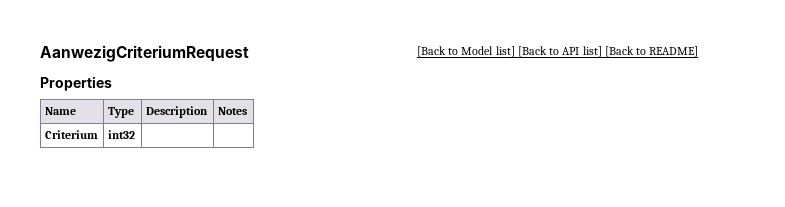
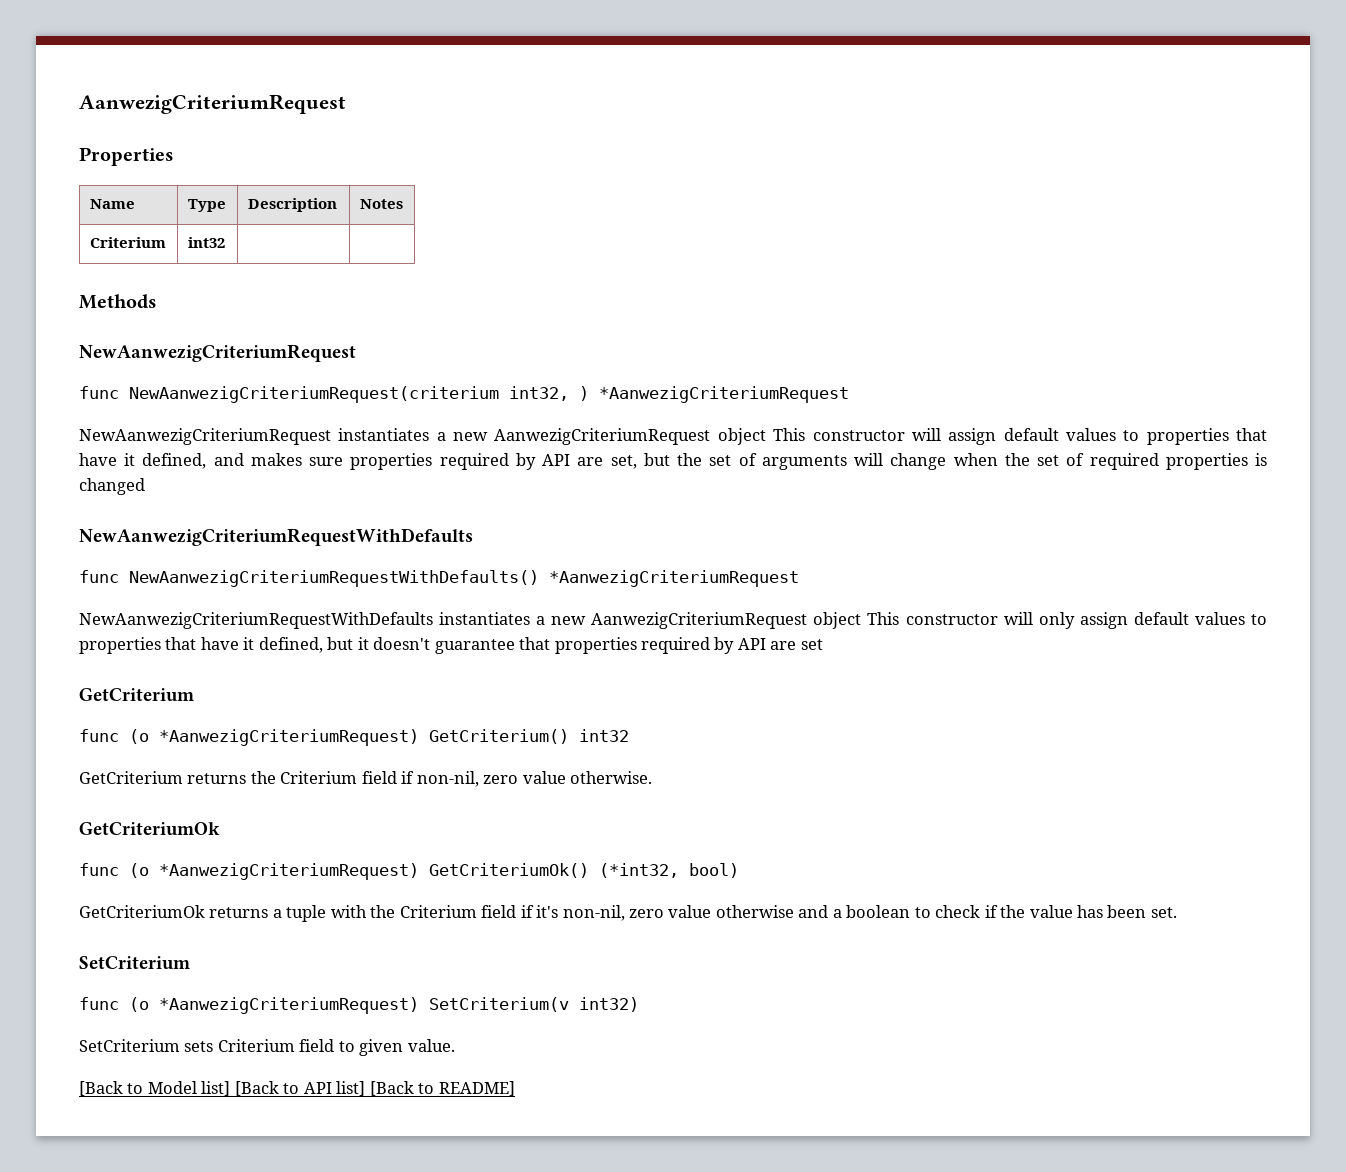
(135, 134) none -> [79,294,157,309] [79,344,356,362] [79,386,849,403] [79,428,1268,445] [79,453,1268,470] [79,478,145,495] [79,528,473,546] [79,570,799,587] [79,612,1268,629] [79,637,823,654] [79,688,194,702] [79,729,629,746] [79,771,653,787] [79,822,220,836] [79,863,739,880] [79,905,1177,922] [79,956,190,970] [79,997,639,1014] [79,1039,455,1056] // Methods // NewAanwezigCriteriumRequest // func NewAanwezigCriteriumRequest(criterium int32, ) *AanwezigCriteriumRequest // NewAanwezigCriteriumRequest instantiates a new AanwezigCriteriumRequest object This constructor will assign default values to properties that have it defined, and makes sure properties required by API are set, but the set of arguments will change when the set of required properties is changed // NewAanwezigCriteriumRequestWithDefaults // func NewAanwezigCriteriumRequestWithDefaults() *AanwezigCriteriumRequest // NewAanwezigCriteriumRequestWithDefaults instantiates a new AanwezigCriteriumRequest object This constructor will only assign default values to properties that have it defined, but it doesn't guarantee that properties required by API are set // GetCriterium // func (o *AanwezigCriteriumRequest) GetCriterium() int32 // GetCriterium returns the Criterium field if non-nil, zero value otherwise. // GetCriteriumOk // func (o *AanwezigCriteriumRequest) GetCriteriumOk() (*int32, bool) // GetCriteriumOk returns a tuple with the Criterium field if it's non-nil, zero value otherwise and a boolean to check if the value has been set. // SetCriterium // func (o *AanwezigCriteriumRequest) SetCriterium(v int32) // SetCriterium sets Criterium field to given value.

